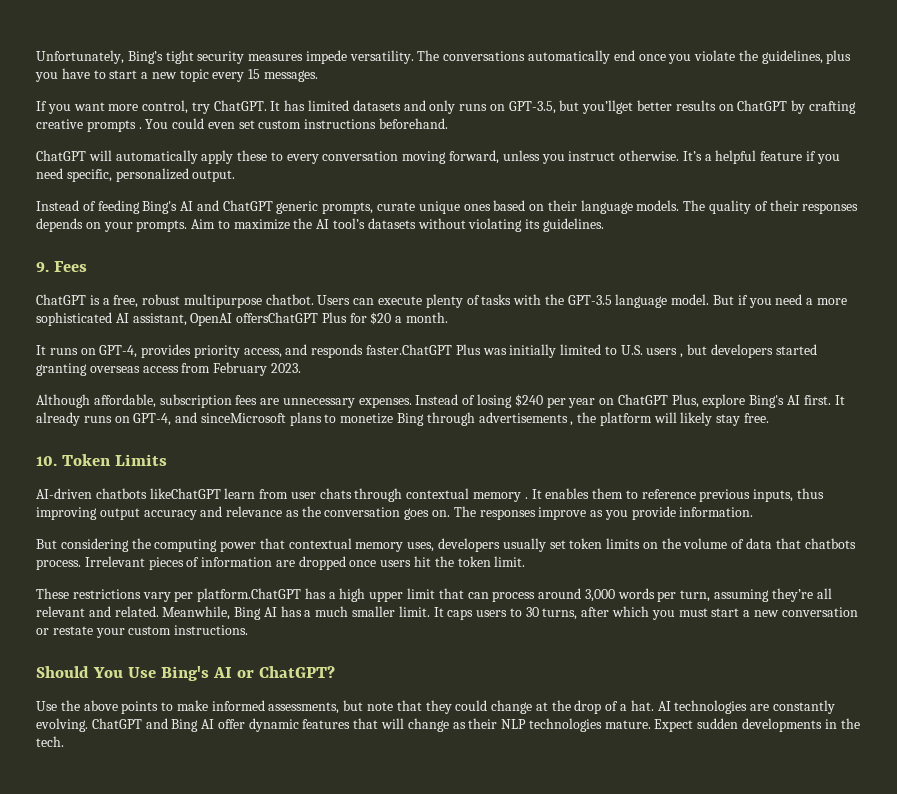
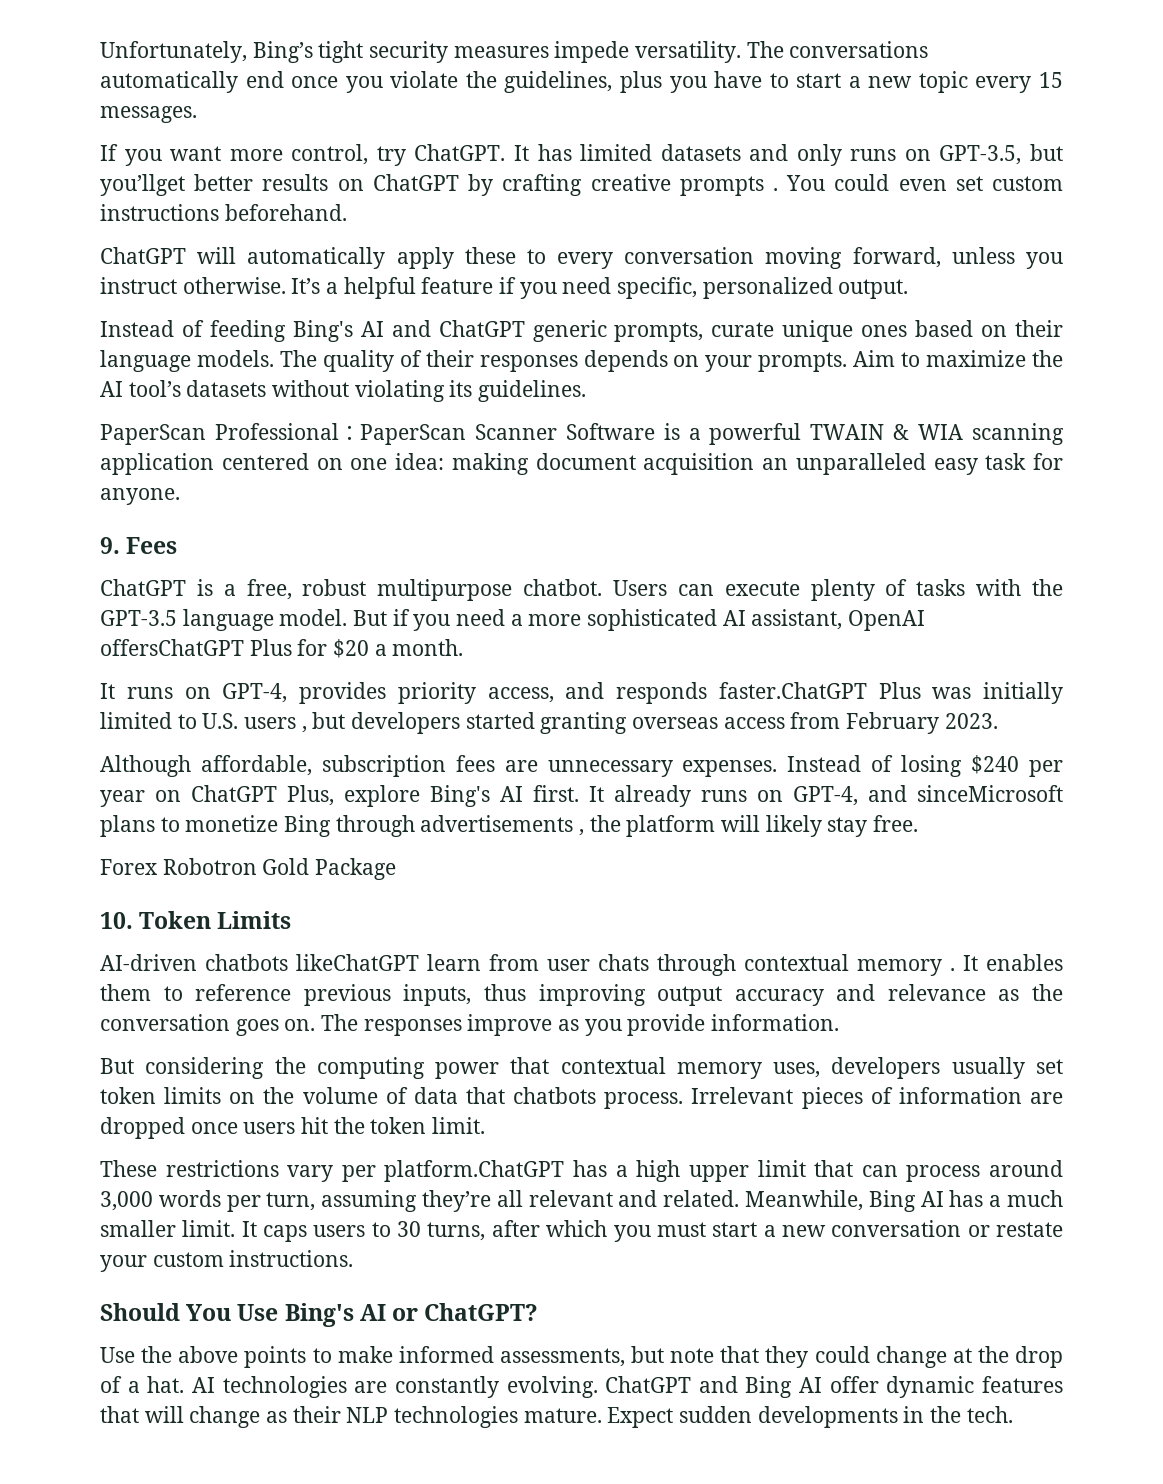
(604, 225) none -> [100,423,1064,445] [100,453,1063,475] [100,488,180,505] // PaperScan Professional：PaperScan Scanner Software is a powerful TWAIN & WIA scanning application centered on one idea: making document acquisition an unparalleled easy task for anyone.
(770, 418) none -> [100,858,397,880] // Forex Robotron Gold Package

